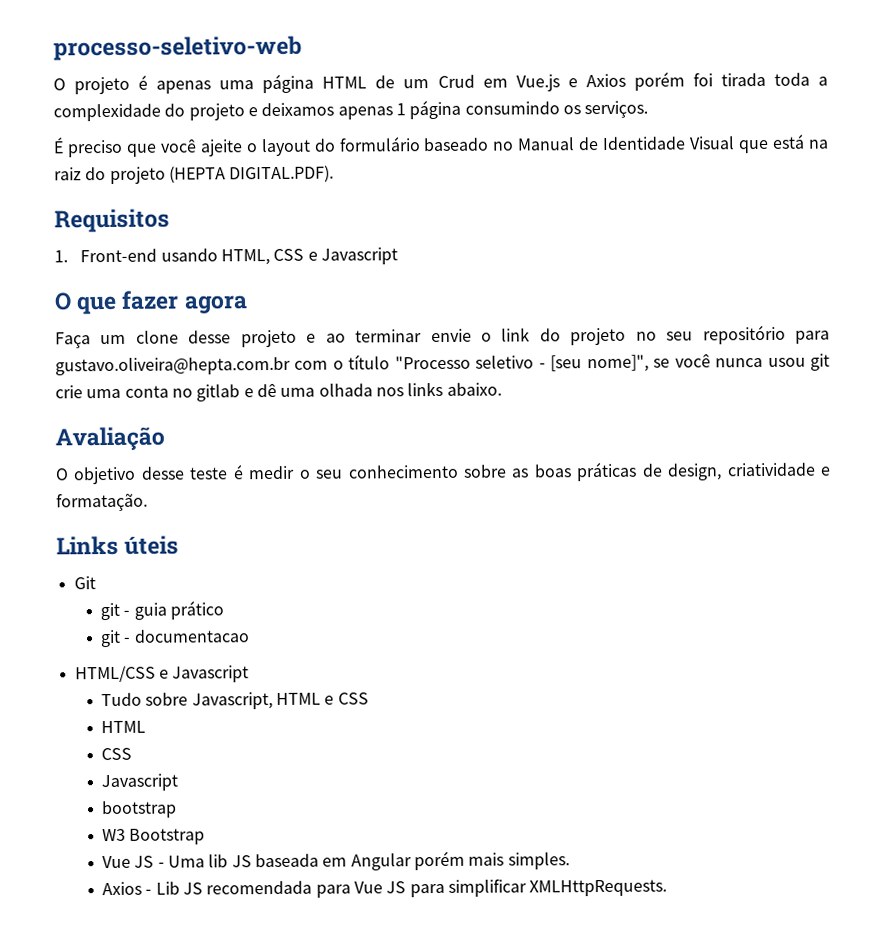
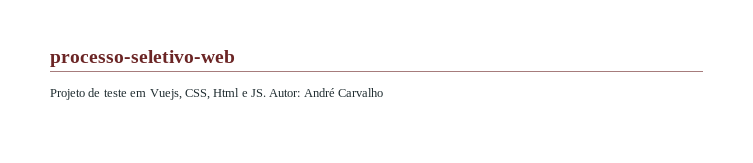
[53,71,828,95] [53,99,649,122] [53,133,830,158] [54,165,335,184] [54,208,170,233] [54,247,399,266] [54,290,248,315] [55,324,830,349] [55,353,830,376] [55,381,502,402] [55,426,165,452] [55,461,831,485] [56,492,148,512] [56,535,180,556] [73,576,96,590] [100,600,224,621] [100,629,250,648] [74,665,250,683] [101,692,369,710] [101,720,147,734] [101,747,133,761] [101,773,179,792] [102,800,178,819] [102,828,206,845] [102,850,570,871] [102,878,668,898] O projeto é apenas uma página HTML de um Crud em Vue.js e Axios porém foi tirada toda a complexidade do projeto e deixamos apenas 1 página consumindo os serviços. // É preciso que você ajeite o layout do formulário baseado no Manual de Identidade Visual que está na raiz do projeto (HEPTA DIGITAL.PDF). // Requisitos // 1. Front-end usando HTML, CSS e Javascript // O que fazer agora // Faça um clone desse projeto e ao terminar envie o link do projeto no seu repositório para gustavo.oliveira@hepta.com.br com o título "Processo seletivo - [seu nome]", se você nunca usou git crie uma conta no gitlab e dê uma olhada nos links abaixo. // Avaliação // O objetivo desse teste é medir o seu conhecimento sobre as boas práticas de design, criatividade e formatação. // Links úteis // Git // git - guia prático // git - documentacao // HTML/CSS e Javascript // Tudo sobre Javascript, HTML e CSS // HTML // CSS // Javascript // bootstrap // W3 Bootstrap // Vue JS - Uma lib JS baseada em Angular porém mais simples. // Axios - Lib JS recomendada para Vue JS para simplificar XMLHttpRequests. -> [50,88,384,100] Projeto de teste em Vuejs, CSS, Html e JS. Autor: André Carvalho

